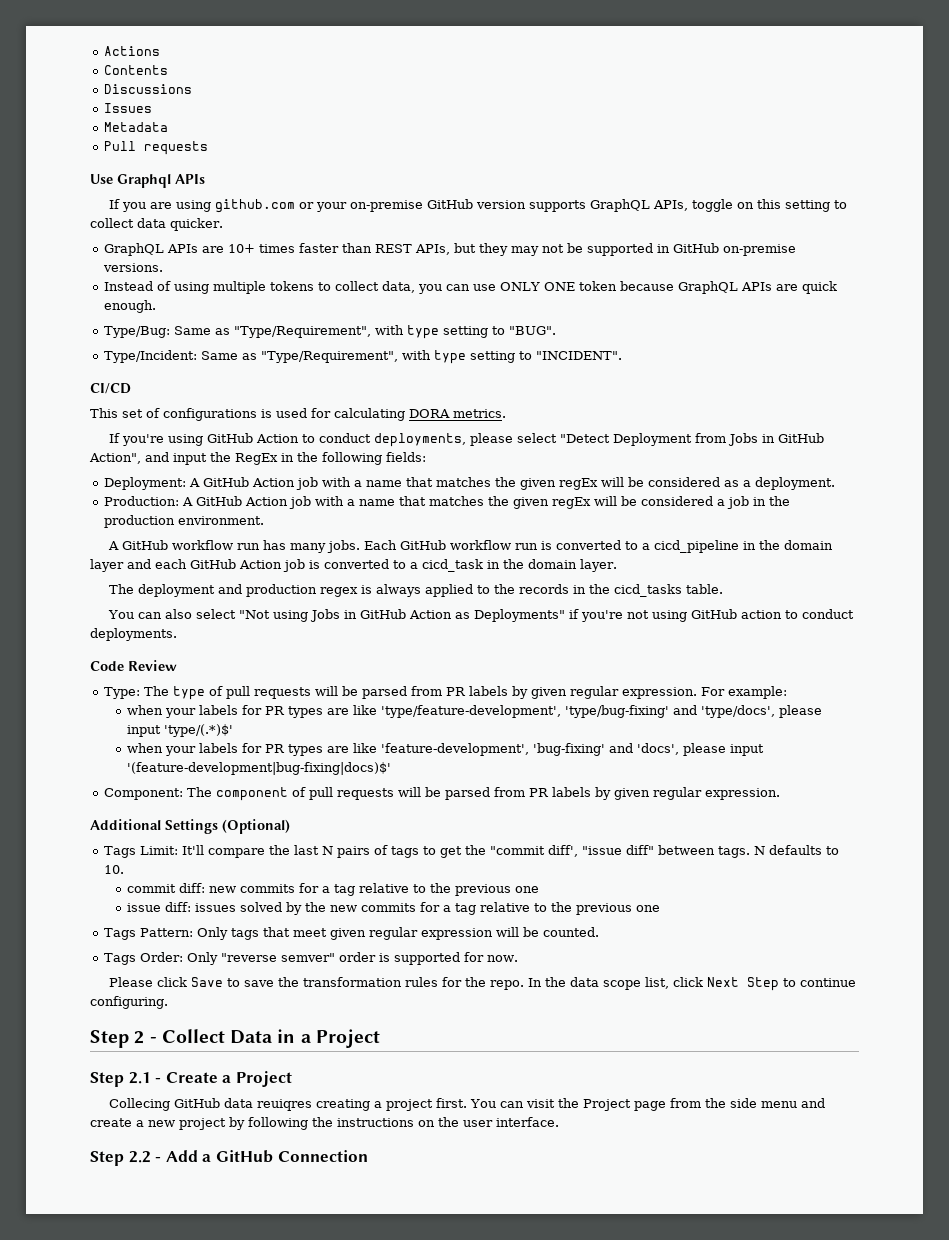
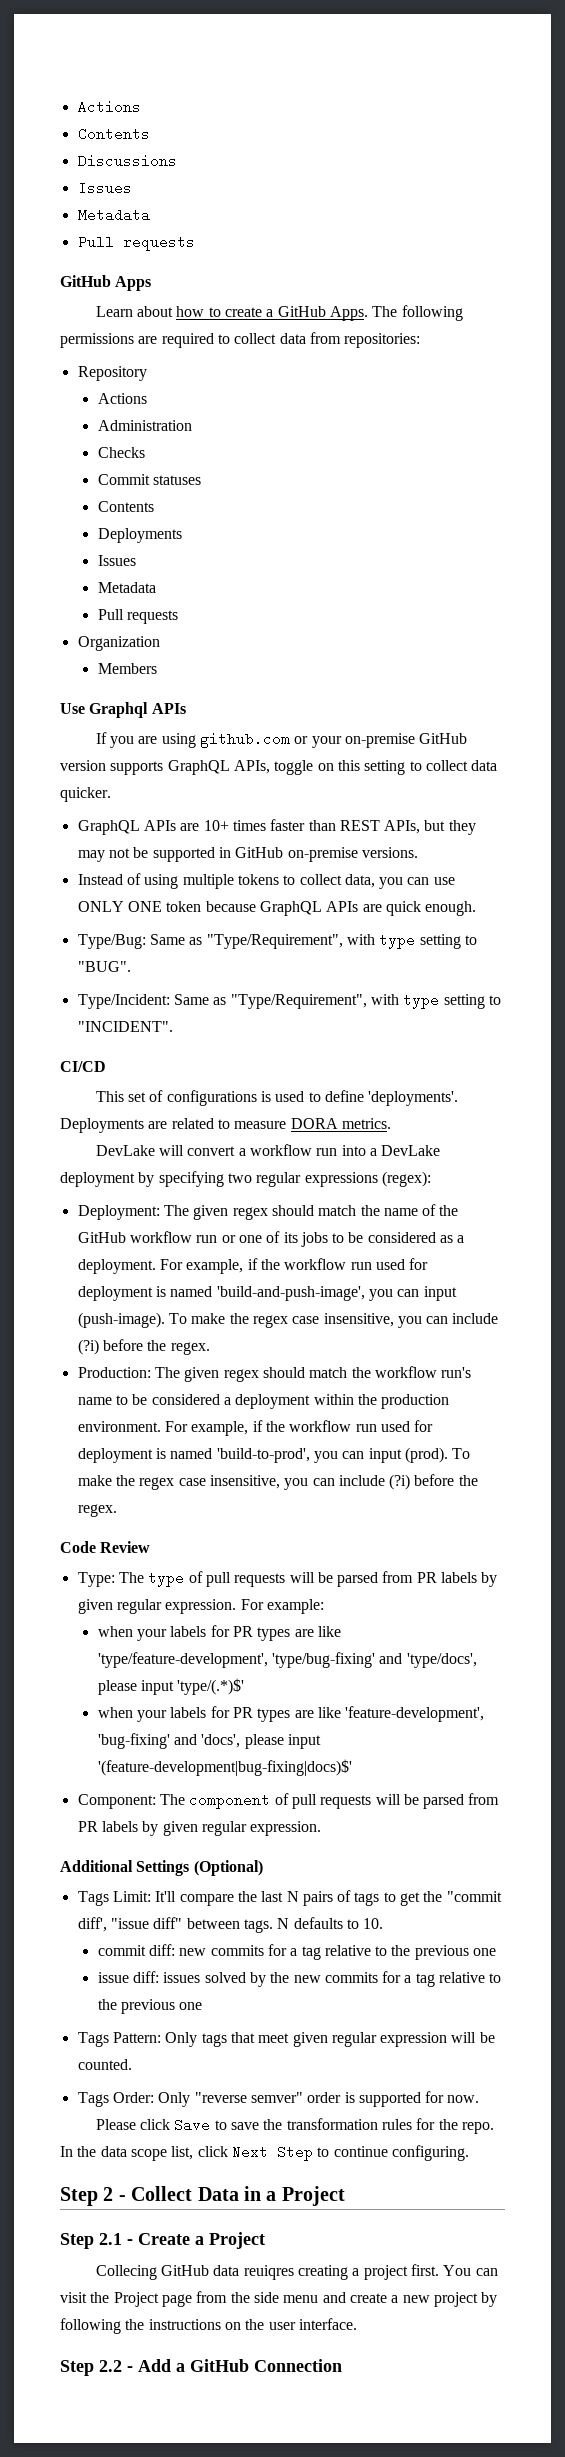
(209, 148) none -> [60,275,152,291] [95,305,463,321] [60,332,421,348] [77,366,147,381] [97,393,147,404] [97,420,192,431] [97,447,145,458] [97,474,201,485] [97,501,154,512] [97,528,182,543] [97,555,136,566] [97,582,156,593] [97,609,178,624] [77,636,160,651] [97,663,157,674] // GitHub Apps // Learn about how to create a GitHub Apps. The following permissions are required to collect data from repositories: // Repository // Actions // Administration // Checks // Commit statuses // Contents // Deployments // Issues // Metadata // Pull requests // Organization // Members
[311,408,506,421] [109,433,825,447] [89,452,426,465] [104,477,625,490] for calculating DORA metrics. // If you're using GitHub Action to conduct deployments, please select "Detect Deployment from Jobs in GitHub Action", and input the RegEx in the following fields: // Deployment: A GitHub Action job with a name that matches the given regEx will -> [308,1090,459,1106] [60,1118,391,1133] [95,1144,441,1156] [60,1171,431,1187] [77,1204,459,1220] [77,1231,345,1247] to define 'deployments'. Deployments are related to measure DORA metrics. // DevLake will convert a workflow run into a DevLake deployment by specifying two regular expressions (regex): // Deployment: The given regex should match the name of the GitHub workflow run or one of its jobs to
[104,496,618,509] // Production: A GitHub Action job with a name that matches the given regEx will -> [159,1258,429,1274] [77,1286,457,1301] [77,1312,499,1328] [77,1339,210,1355] [77,1366,472,1382] [77,1395,128,1405] For example, if the workflow run used for deployment is named 'build-and-push-image', you can input (push-image). To make the regex case insensitive, you can include (?i) before the regex. // Production: The given regex should match the workflow run's name to
[727,496,767,509] job in -> [235,1394,354,1409] deployment within
[108,540,834,553] [90,559,617,572] [109,584,724,597] [108,609,855,622] [90,628,177,641] // A GitHub workflow run has many jobs. Each GitHub workflow run is converted to a cicd_pipeline in the domain layer and each GitHub Action job is converted to a cicd_task in the domain layer. // The deployment and production regex is always applied to the records in the cicd_tasks table. // You can also select "Not using Jobs in GitHub Action as Deployments" if you're not using GitHub action to conduct deployments. -> [164,1420,434,1436] [77,1447,471,1463] [77,1474,478,1490] [77,1504,117,1517] For example, if the workflow run used for deployment is named 'build-to-prod', you can input (prod). To make the regex case insensitive, you can include (?i) before the regex.

